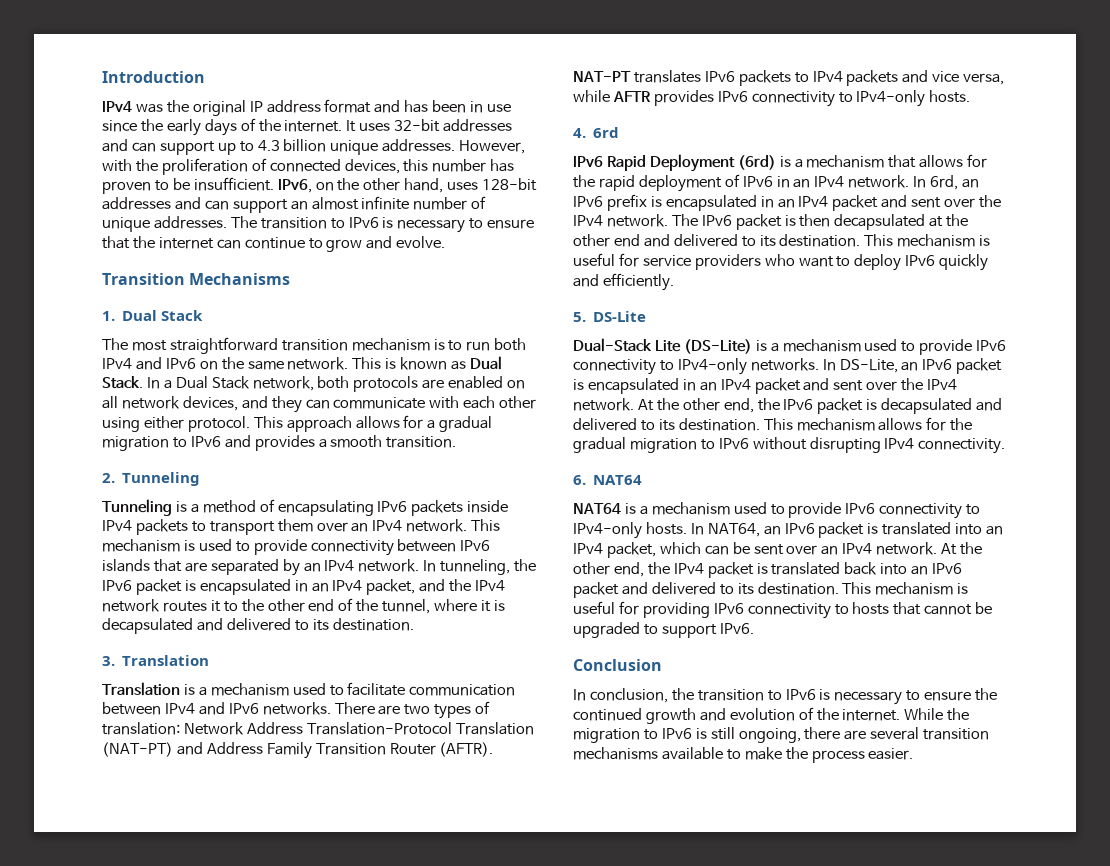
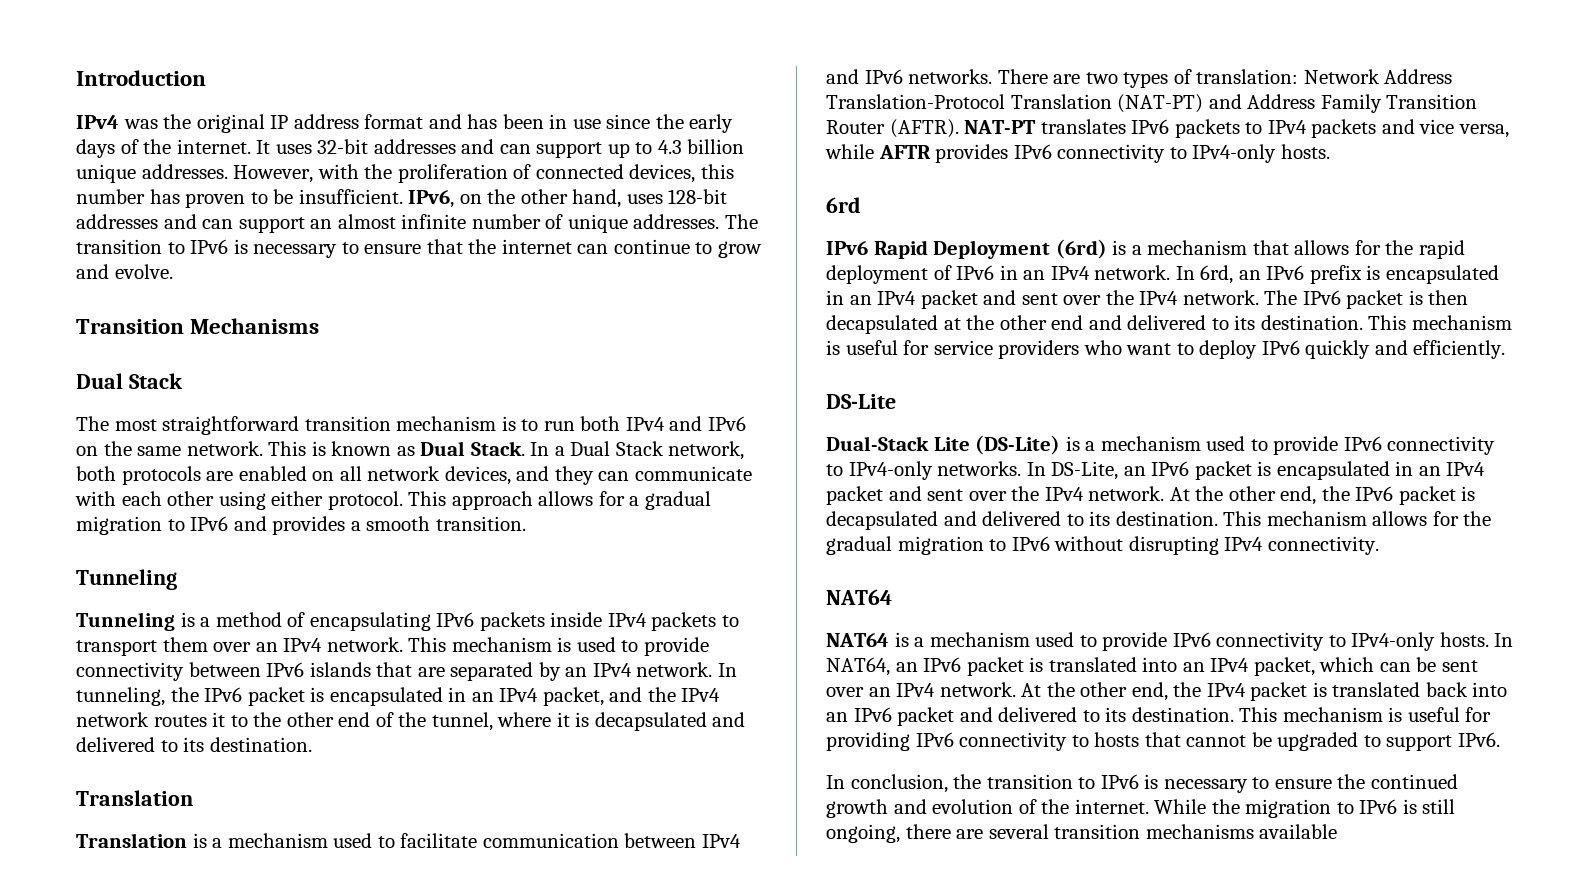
[102,311,115,321] 1. -> (320, 326) none
[102,473,115,483] 2. -> (526, 523) none
[102,656,115,666] 3. -> (312, 744) none
[573,128,586,138] 4. -> (1330, 151) none
[573,312,586,322] 5. -> (1506, 349) none
[573,475,586,485] 6. -> (1379, 545) none
[573,659,662,671] // Conclusion -> (1500, 739) none
[726,747,914,763] to make the process easier. -> (1338, 831) none

